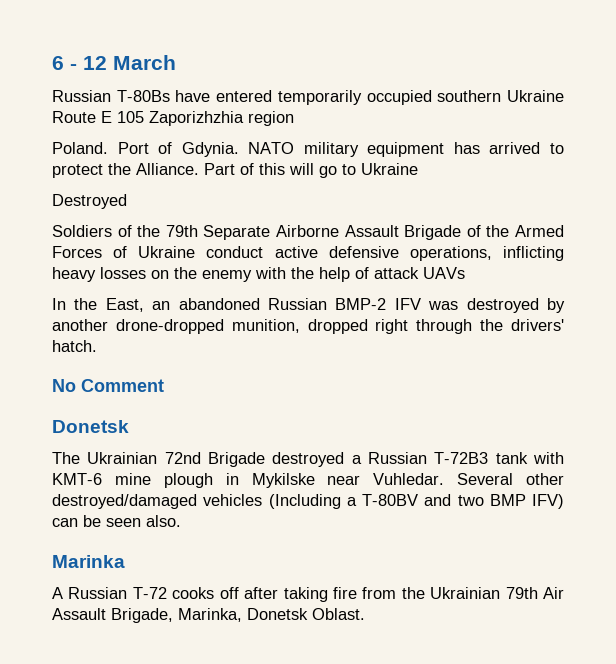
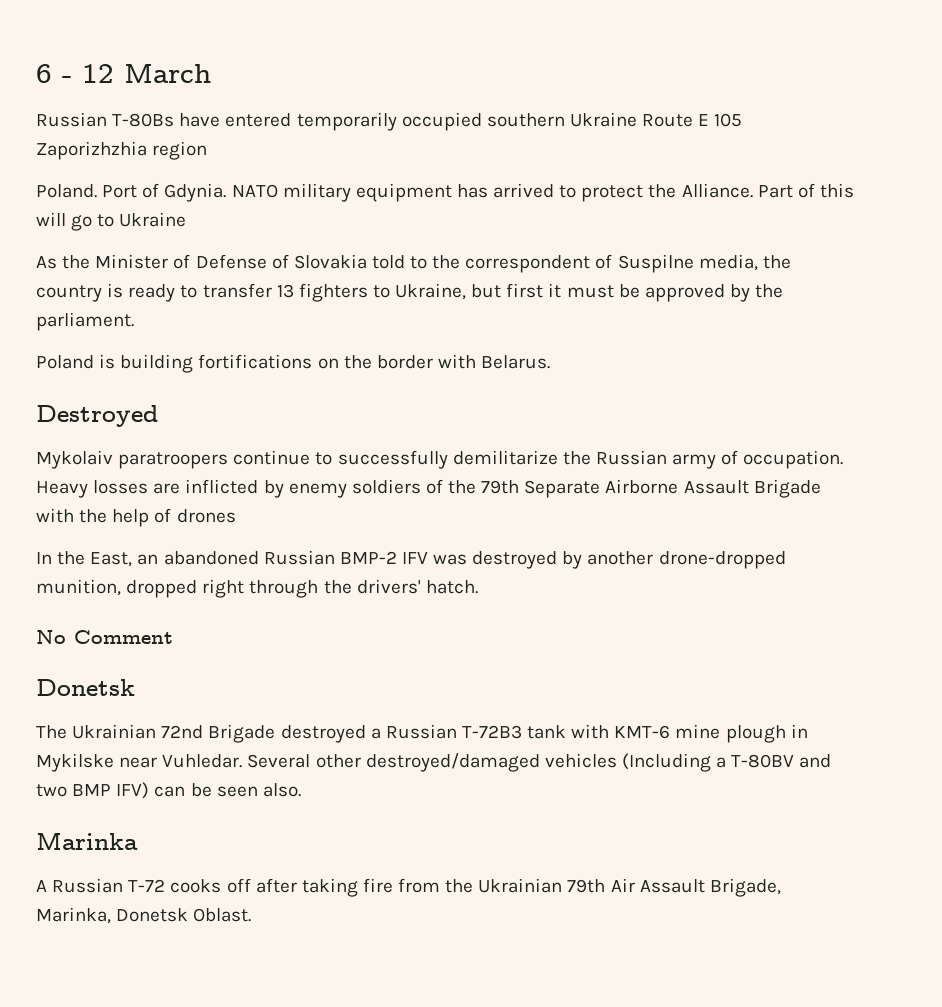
[52,194,127,209] [52,225,112,237] Destroyed // Soldiers -> [36,254,791,273] [36,283,784,302] [36,312,134,331] [36,354,551,373] [36,405,158,427] [36,450,844,469] [36,479,421,498] As the Minister of Defense of Slovakia told to the correspondent of Suspilne media, the country is ready to transfer 13 fighters to Ukraine, but first it must be approved by the parliament. // Poland is building fortifications on the border with Belarus. // Destroyed // Mykolaiv paratroopers continue to successfully demilitarize the Russian army of occupation. Heavy losses are inflicted by enemy soldiers
[466,225,565,237] [52,246,564,261] [52,267,252,282] of the Armed Forces of Ukraine conduct active defensive operations, inflicting heavy losses on the enemy -> (821, 488) none
[374,267,465,279] attack UAVs -> [176,509,236,523] drones

